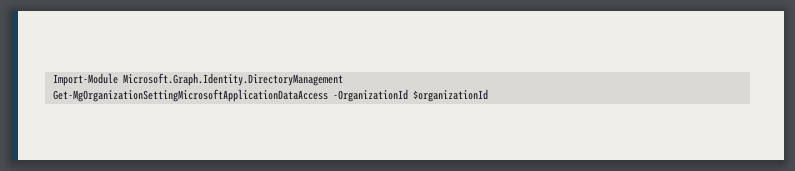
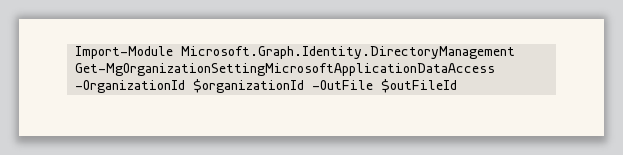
(488, 95) none -> [311,79,457,93] -OutFile $outFileId

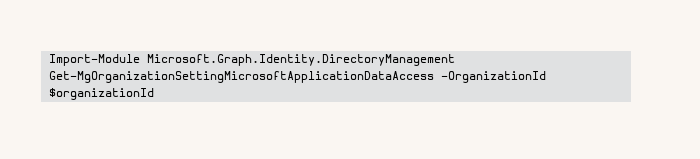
[311,79,457,93] -OutFile $outFileId -> (154, 94) none

